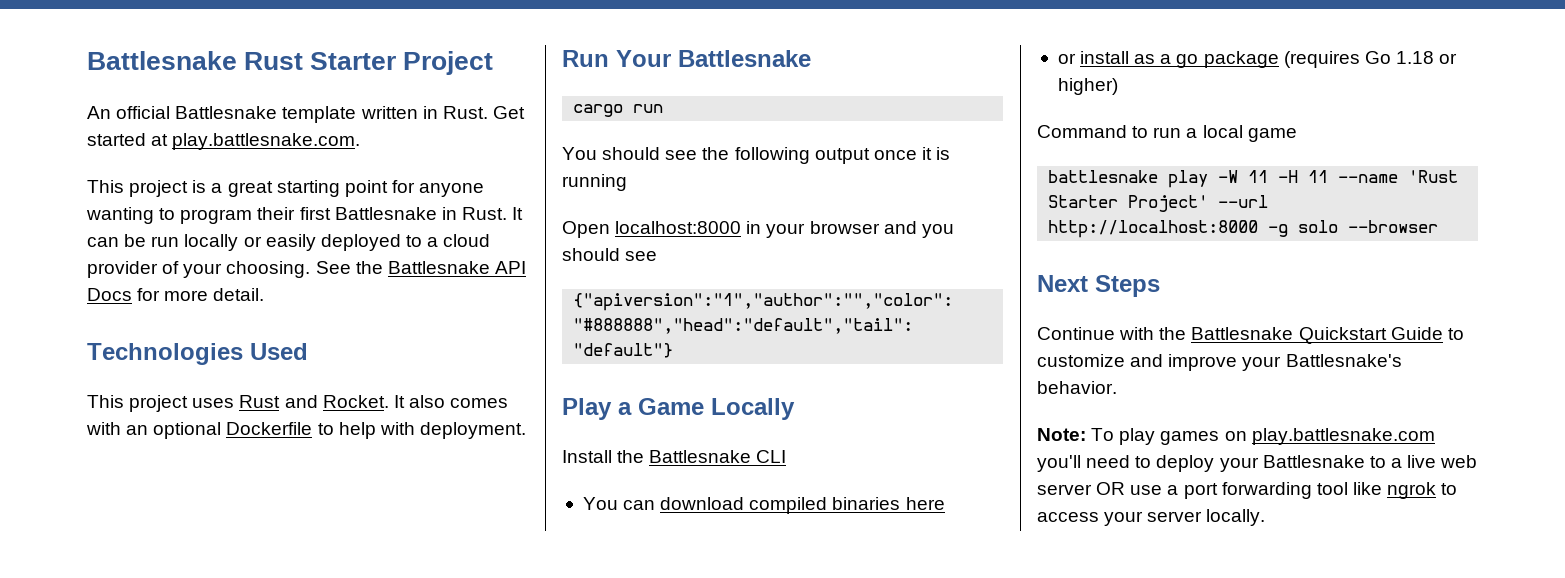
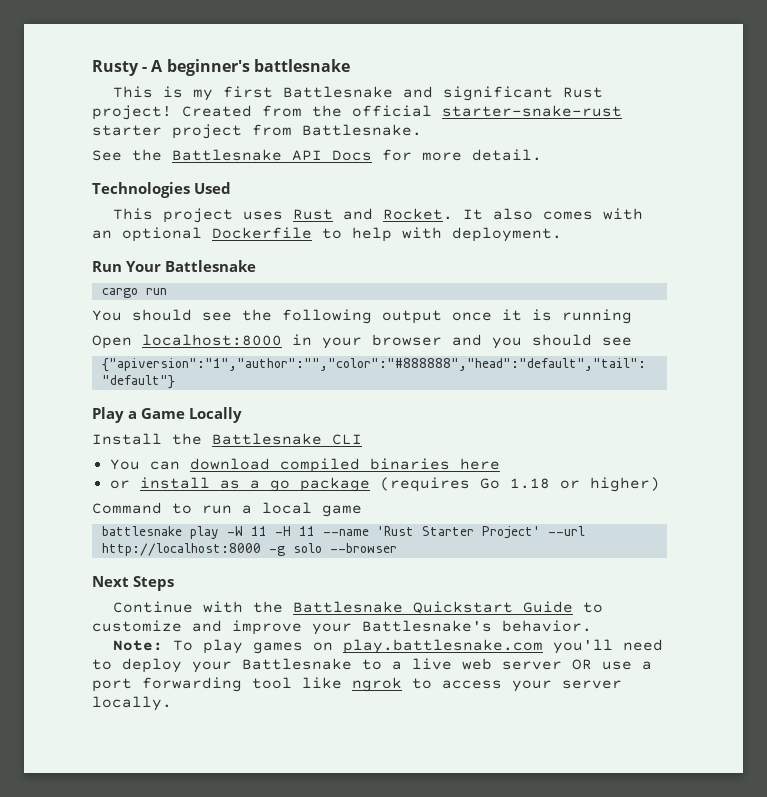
[87,51,494,75] [87,106,525,123] [87,133,361,150] [87,180,485,197] [86,207,524,224] [87,234,491,251] [87,261,311,278] Battlesnake Rust Starter Project // An official Battlesnake template written in Rust. Get started at play.battlesnake.com. // This project is a great starting point for anyone wanting to program their first Battlesnake in Rust. It can be run locally or easily deployed to a cloud provider of your choosing. -> [92,59,350,76] [113,86,604,101] [92,105,622,120] [92,124,422,139] Rusty - A beginner's battlesnake // This is my first Battlesnake and significant Rust project! Created from the official starter-snake-rust starter project from Battlesnake. //

